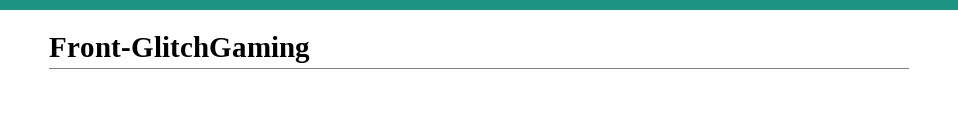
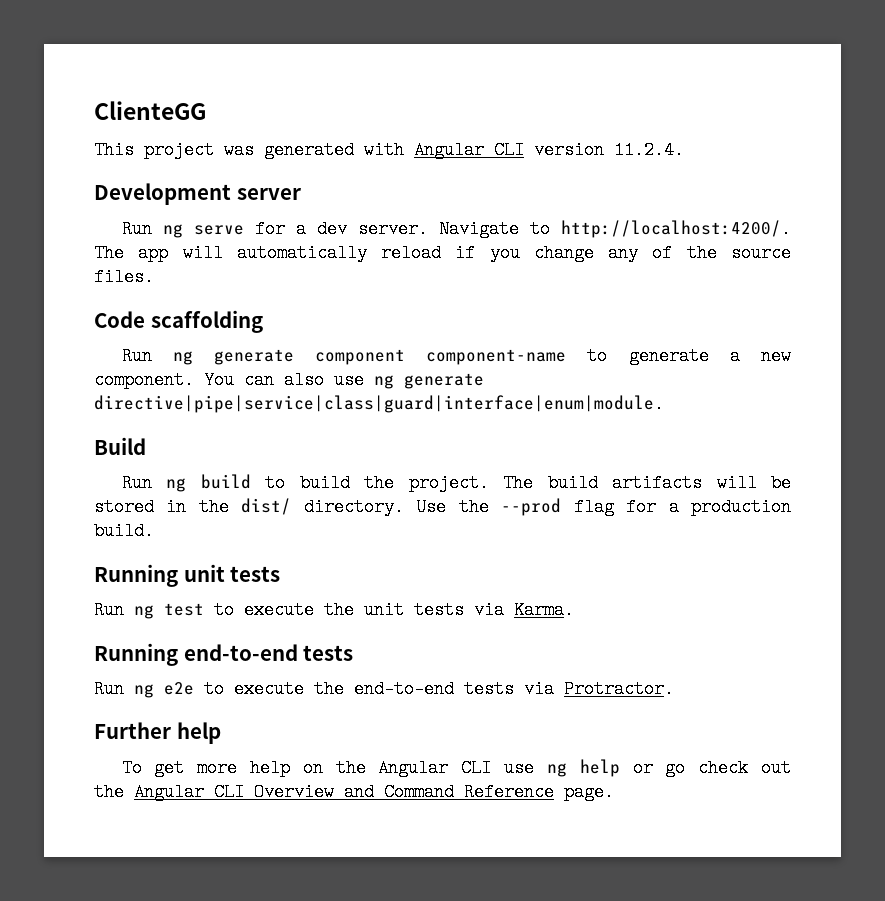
[49,36,310,63] Front-GlitchGaming -> [94,101,206,120] [94,141,684,159] [94,183,301,205] [121,220,791,238] [94,244,791,262] [94,268,154,286] [94,310,263,333] [121,347,791,365] [94,371,484,389] [94,395,664,413] [94,437,146,455] [121,474,791,492] [94,498,792,516] [94,522,154,540] [94,564,281,587] [94,601,574,619] [94,643,354,666] [94,680,674,698] [94,722,221,744] [121,759,791,777] [94,783,614,801] ClienteGG // This project was generated with Angular CLI version 11.2.4. // Development server // Run ng serve for a dev server. Navigate to http://localhost:4200/. The app will automatically reload if you change any of the source files. // Code scaffolding // Run ng generate component component-name to generate a new component. You can also use ng generate directive|pipe|service|class|guard|interface|enum|module. // Build // Run ng build to build the project. The build artifacts will be stored in the dist/ directory. Use the --prod flag for a production build. // Running unit tests // Run ng test to execute the unit tests via Karma. // Running end-to-end tests // Run ng e2e to execute the end-to-end tests via Protractor. // Further help // To get more help on the Angular CLI use ng help or go check out the Angular CLI Overview and Command Reference page.

